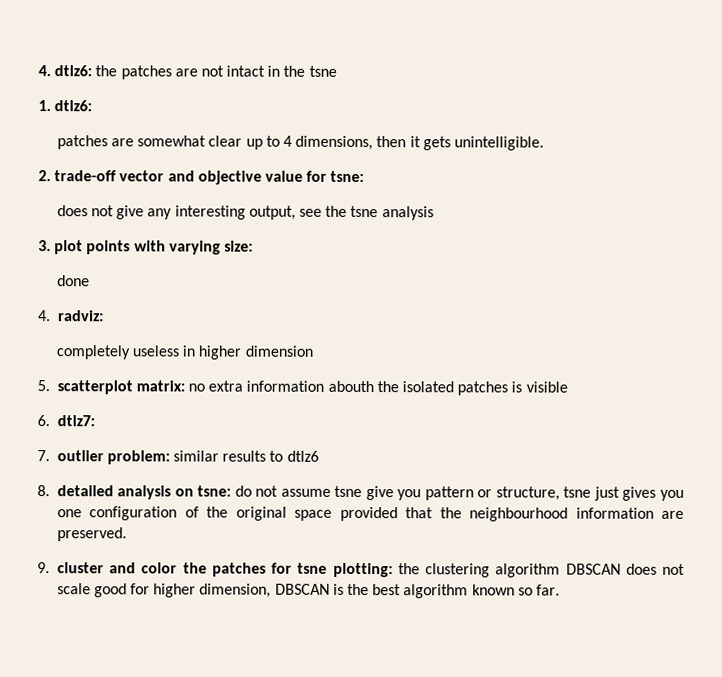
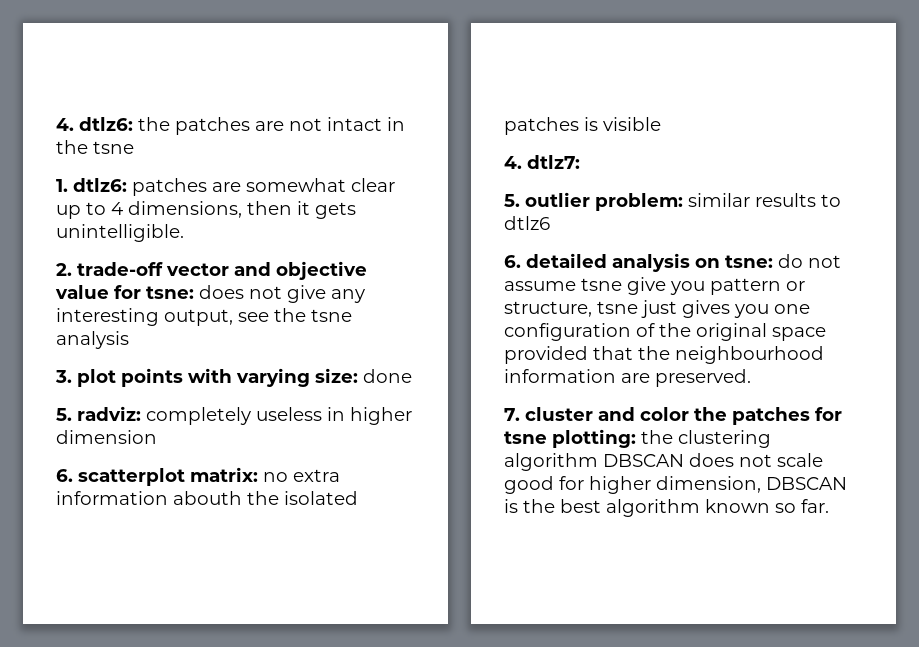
(93, 106) // -> (127, 185) none
(365, 176) // -> (194, 292) none
(253, 246) // -> (358, 375) none
[38,310,51,322] 4. -> [56,408,72,421] 5.
(104, 316) // -> (141, 413) none
[37,380,50,392] 5. -> [56,469,73,482] 6.
[37,415,50,427] 6. -> [504,156,522,169] 4.
[37,450,50,462] 7. -> [504,194,520,207] 5.
[37,485,50,497] 8. -> [504,255,521,268] 6.
[37,562,50,574] 9. -> [504,408,520,421] 7.

